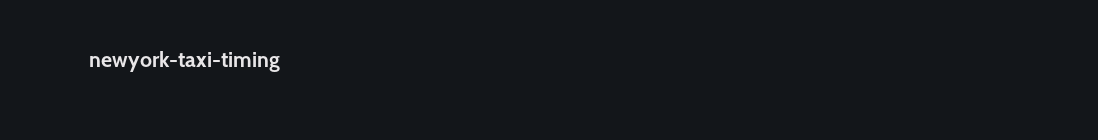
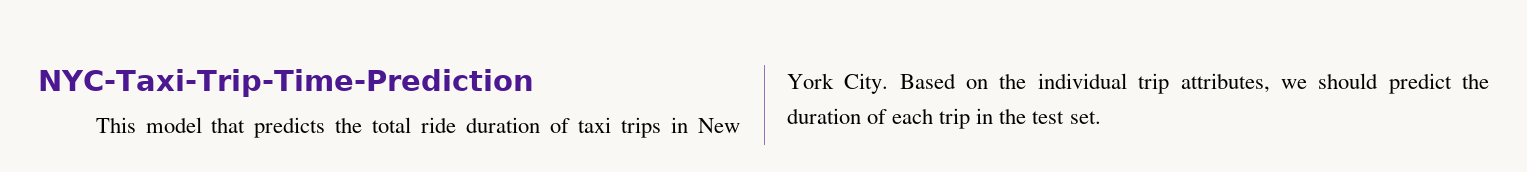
[89,51,280,72] newyork-taxi-timing -> [38,69,534,97] [95,117,740,138] [787,73,1489,94] [787,108,1101,129] NYC-Taxi-Trip-Time-Prediction // This model that predicts the total ride duration of taxi trips in New York City. Based on the individual trip attributes, we should predict the duration of each trip in the test set.

